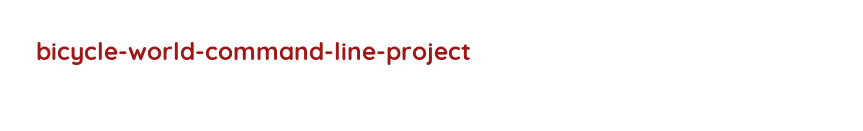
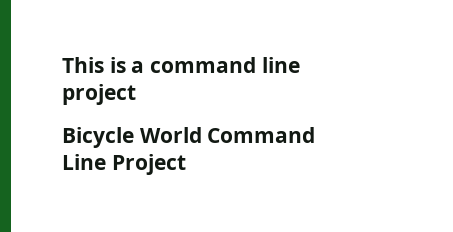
[36,42,471,65] bicycle-world-command-line-project -> [62,57,300,73] [62,84,136,105] [62,127,316,148] [62,154,186,175] This is a command line project // Bicycle World Command Line Project

